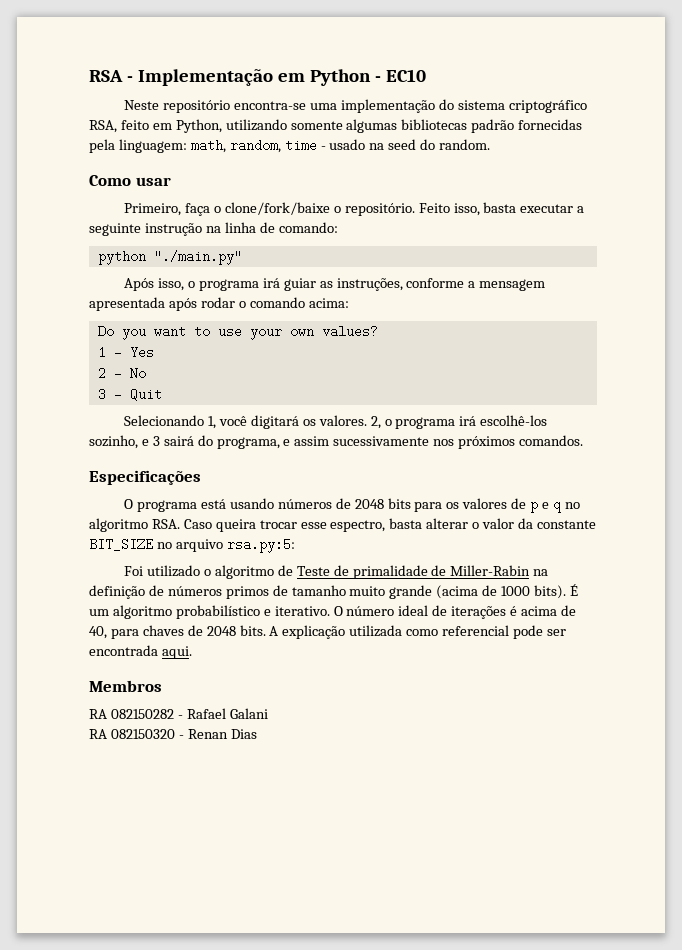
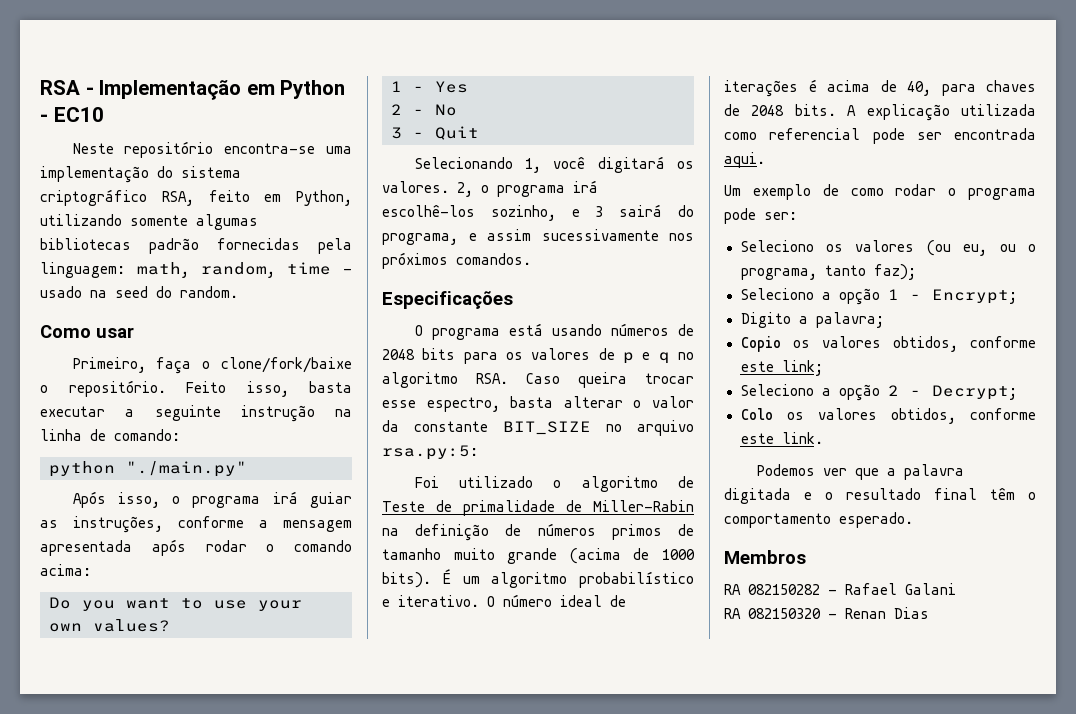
(192, 652) none -> [724,184,1036,200] [724,208,797,224] [740,240,1036,256] [740,264,916,280] [740,288,1017,305] [740,312,884,328] [740,336,1036,352] [740,360,823,376] [740,384,1017,401] [740,408,1036,424] [740,432,823,444] [756,464,964,480] [724,488,1036,504] [724,512,913,528] // Um exemplo de como rodar o programa pode ser: // Seleciono os valores (ou eu, ou o programa, tanto faz); // Seleciono a opção 1 - Encrypt; // Digito a palavra; // Copio os valores obtidos, conforme este link; // Seleciono a opção 2 - Decrypt; // Colo os valores obtidos, conforme este link. // Podemos ver que a palavra digitada e o resultado final têm o comportamento esperado.

